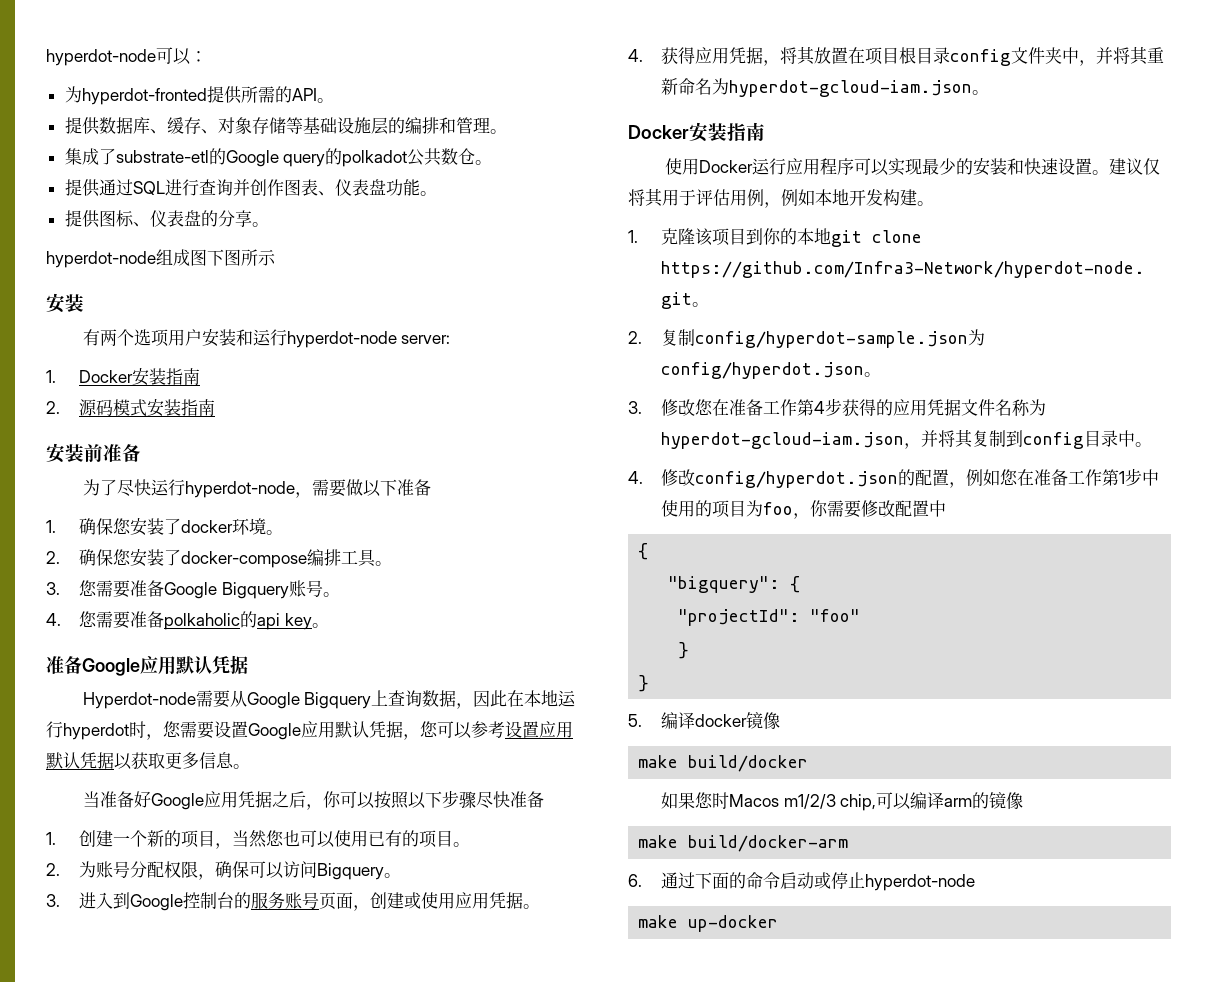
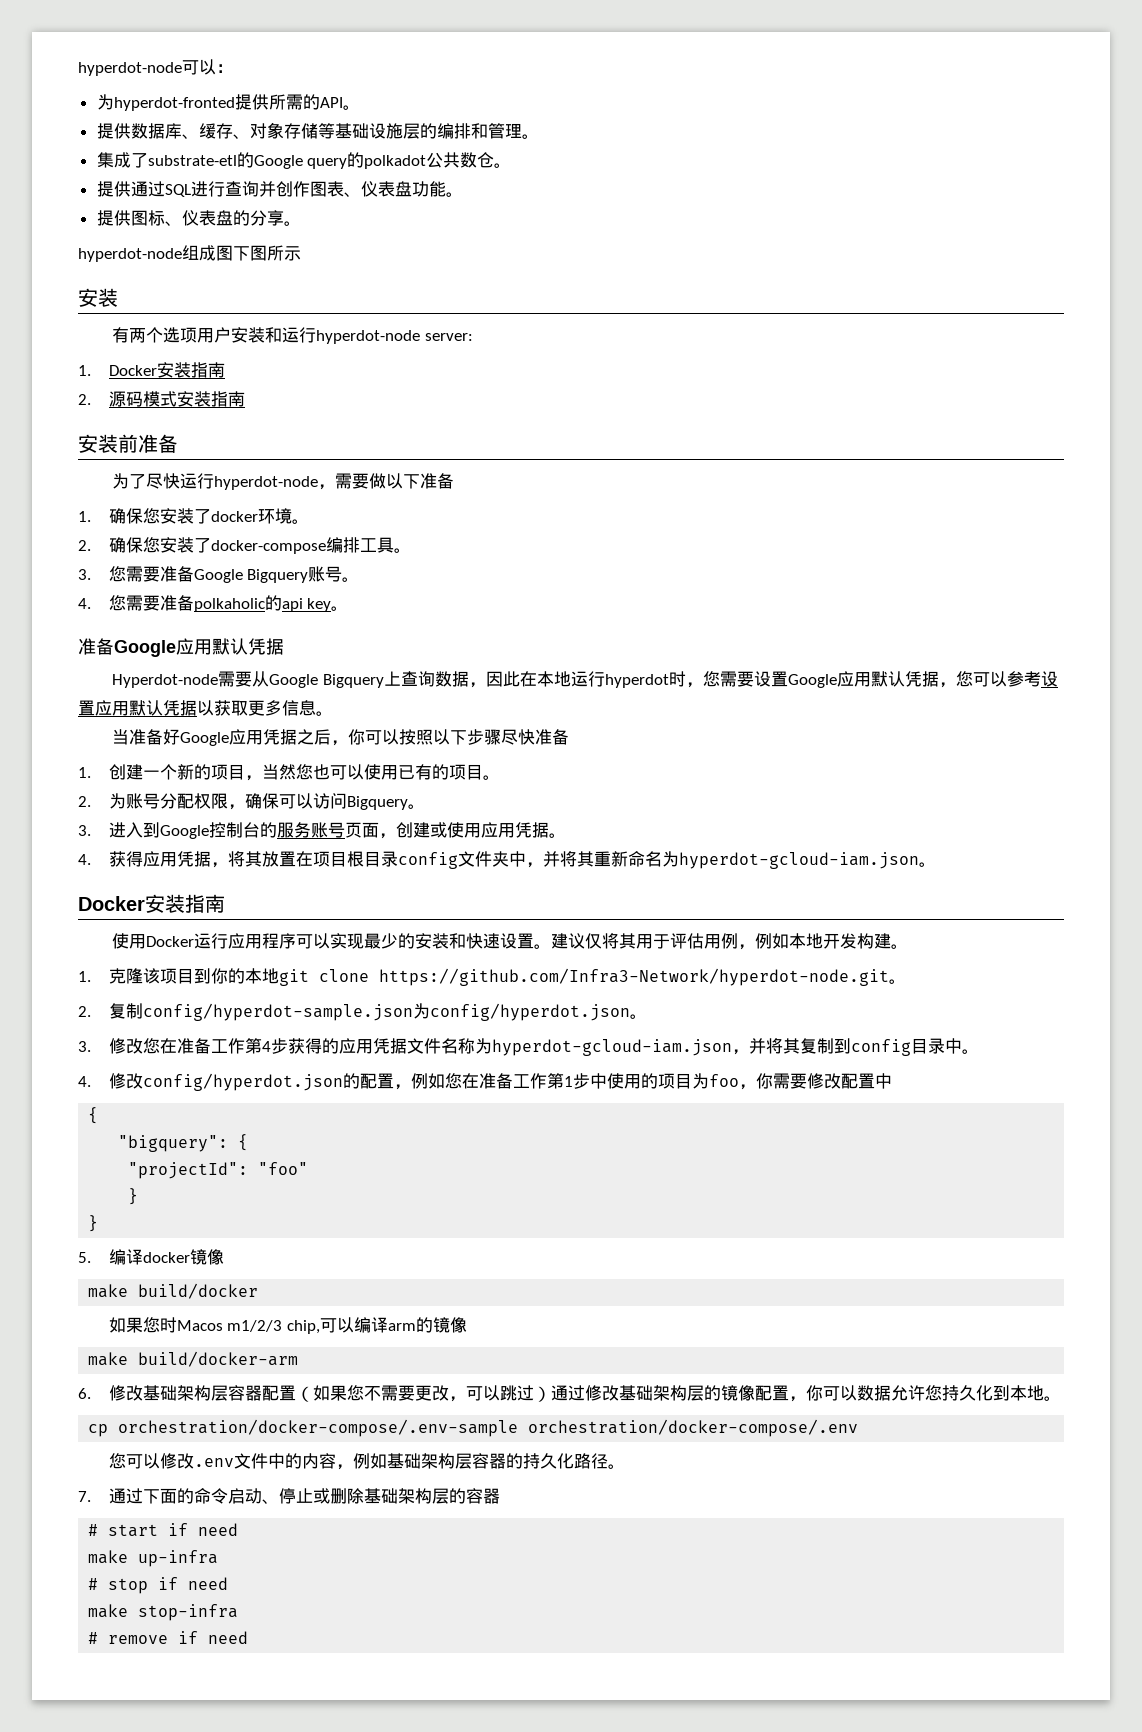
(642, 880) none -> [108,1385,1061,1402] [88,1419,859,1437] [108,1453,625,1470] [78,1491,91,1502] 修改基础架构层容器配置（如果您不需要更改，可以跳过）通过修改基础架构层的镜像配置，你可以数据允许您持久化到本地。 // cp orchestration/docker-compose/.env-sample orchestration/docker-compose/.env // 您可以修改.env文件中的内容，例如基础架构层容器的持久化路径。 // 7.
[813,872,975,891] [638,915,779,932] 或停止hyperdot-node // make up-docker -> [261,1488,500,1504] [88,1523,239,1537] [88,1550,219,1567] [88,1577,229,1594] [88,1604,239,1621] [88,1631,249,1644] 、停止或删除基础架构层的容器 // # start if need // make up-infra // # stop if need // make stop-infra // # remove if need

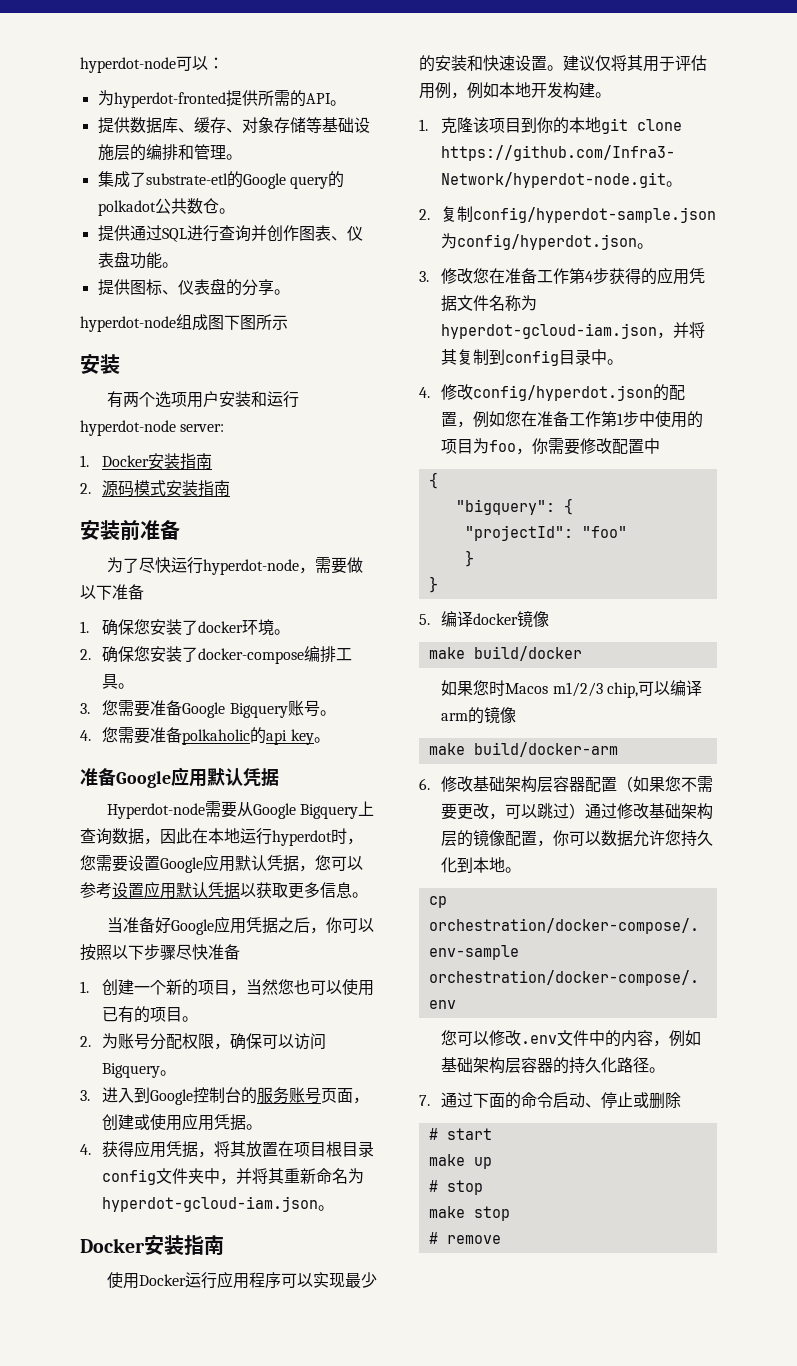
[363,1488,500,1504] 基础架构层的容器 -> (682, 1100) none
[168,1523,239,1536] [88,1550,219,1567] if need // make up-infra -> [428,1154,492,1169] // make up
[158,1577,229,1590] [88,1604,239,1621] if need // make stop-infra -> [428,1206,510,1221] // make stop
[178,1631,249,1644] if need -> (501, 1239) none

